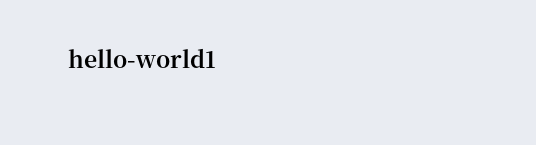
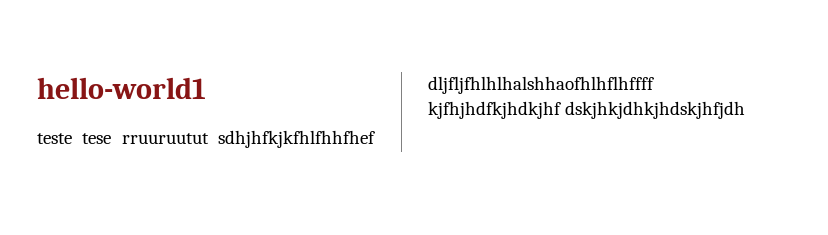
(216, 58) none -> [37,130,375,148] [428,76,654,94] [428,101,746,119] // teste tese rruuruutut sdhjhfkjkfhlfhhfhef dljfljfhlhlhalshhaofhlhflhffff kjfhjhdfkjhdkjhf dskjhkjdhkjhdskjhfjdh

